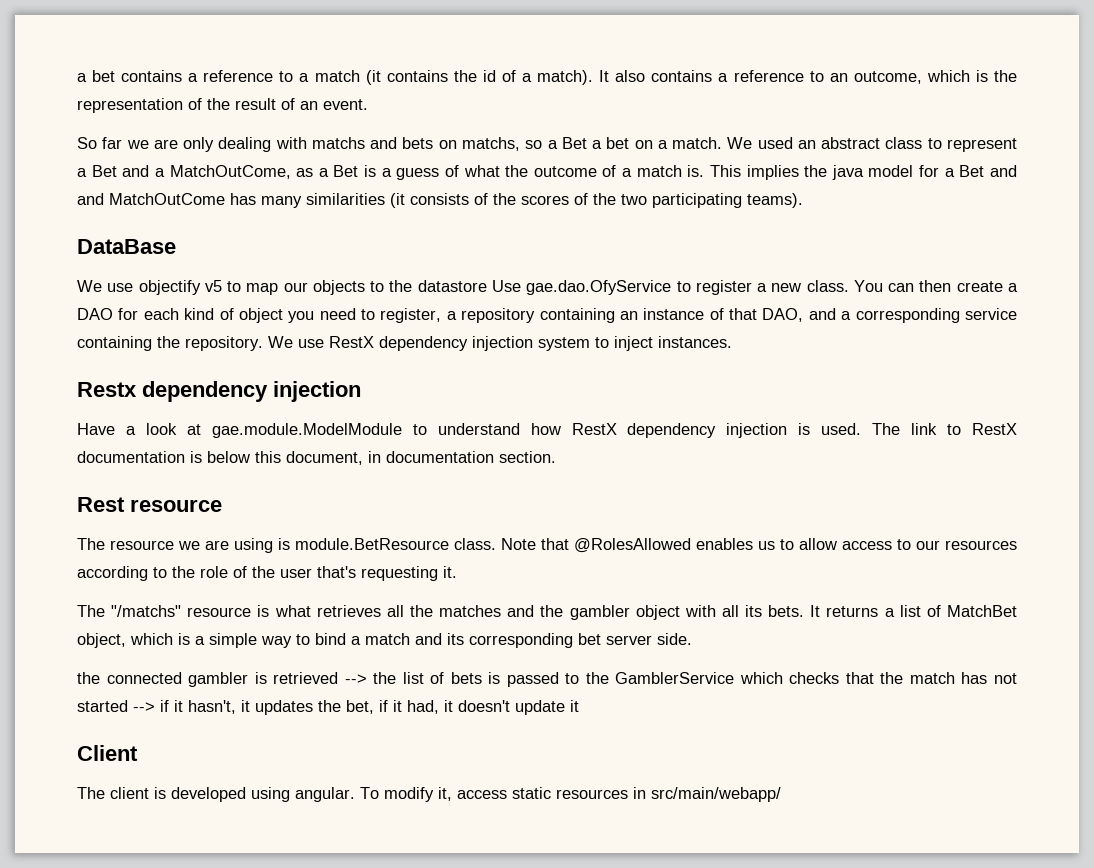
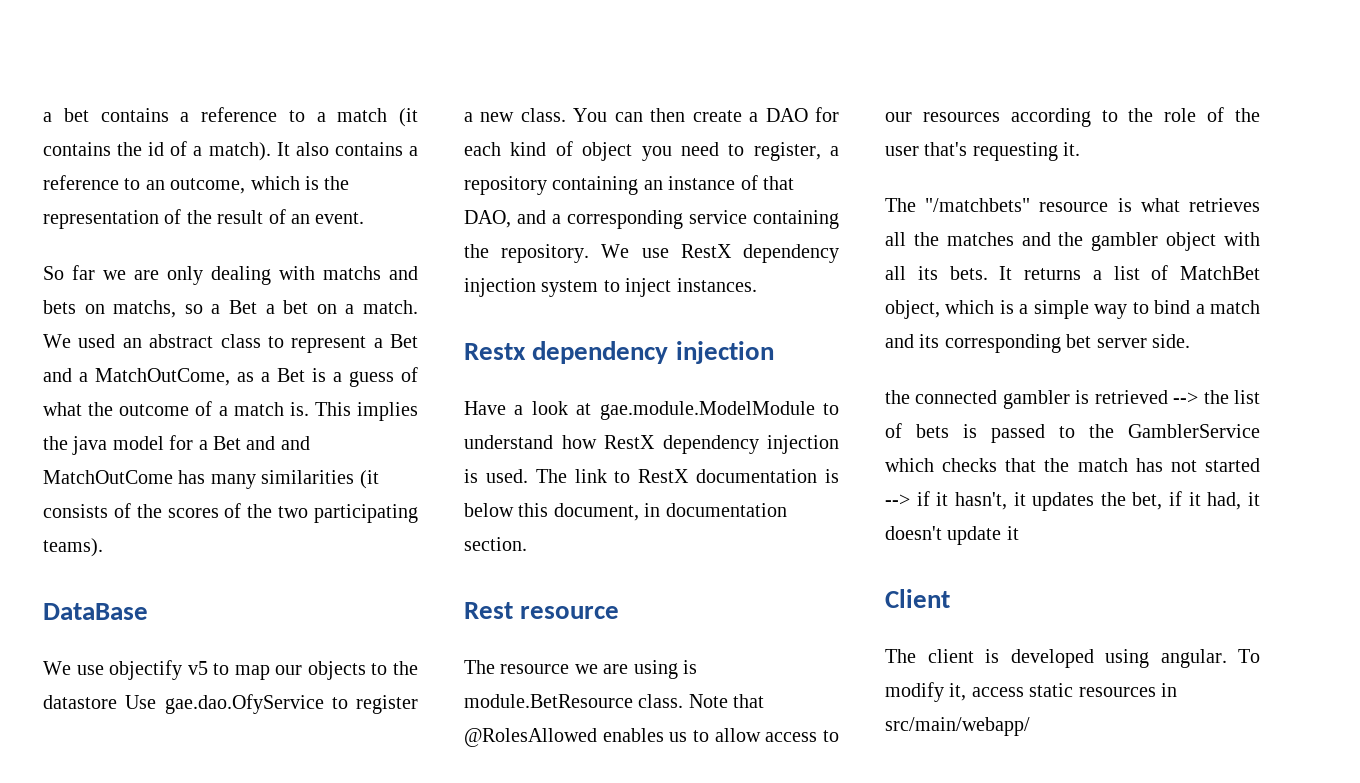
[111,605,182,617] "/matchs" -> [925,198,1031,212] "/matchbets"

